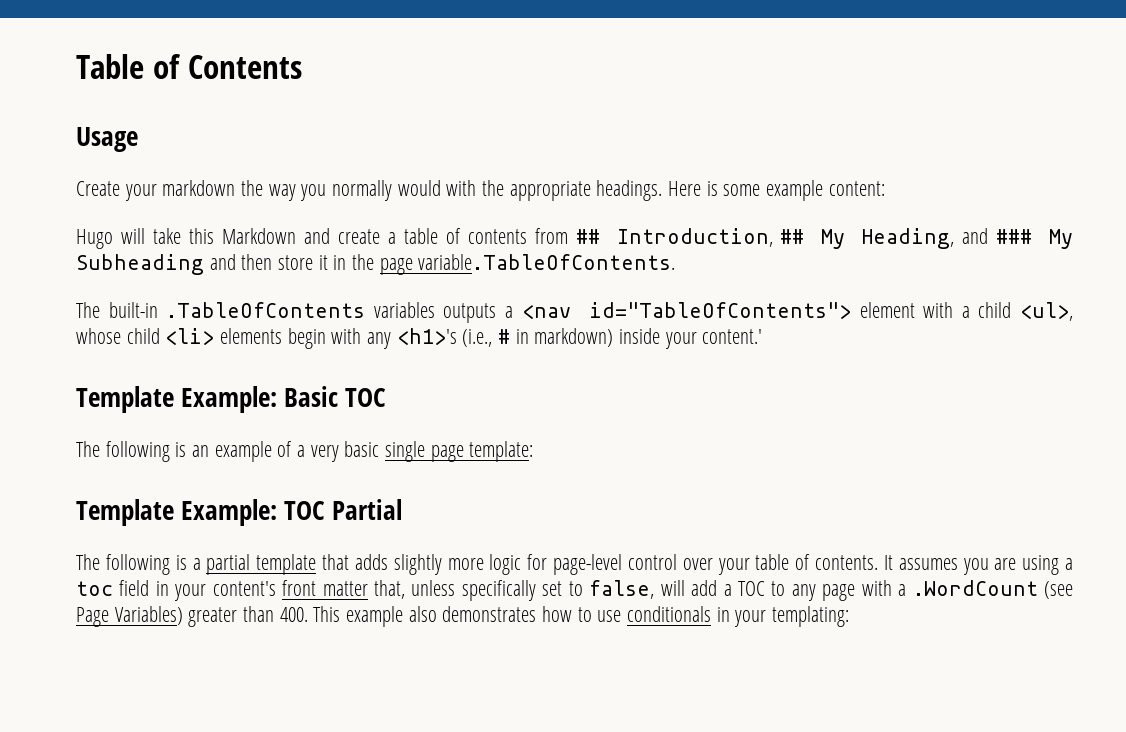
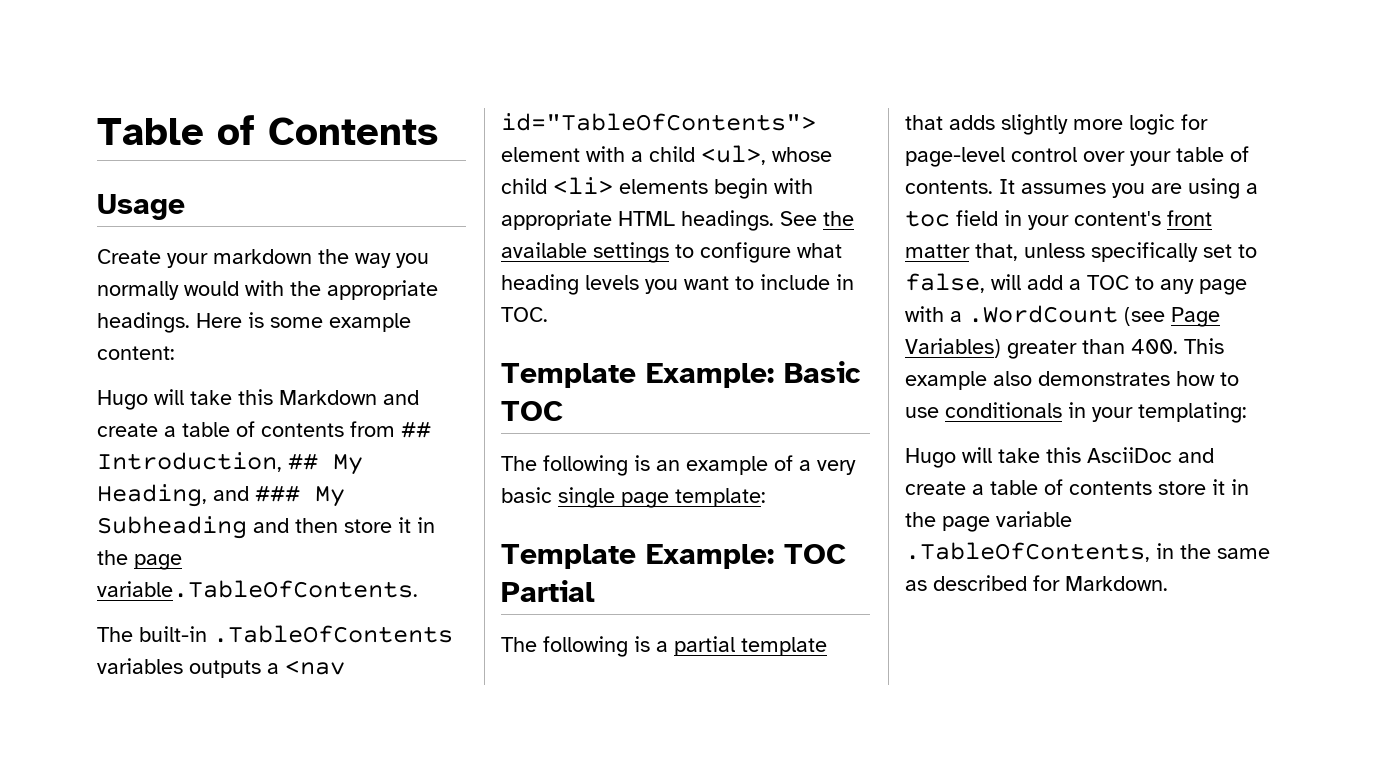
[367,328,763,349] any <h1>'s (i.e., # in markdown) inside your content.' -> [501,210,854,231] [501,242,842,263] [501,274,854,295] [501,307,548,322] appropriate HTML headings. See the available settings to configure what heading levels you want to include in TOC.
(850, 616) none -> [905,447,1214,468] [905,479,1249,495] [905,511,1072,532] [905,542,1270,562] [905,575,1168,591] // Hugo will take this AsciiDoc and create a table of contents store it in the page variable .TableOfContents, in the same as described for Markdown.

